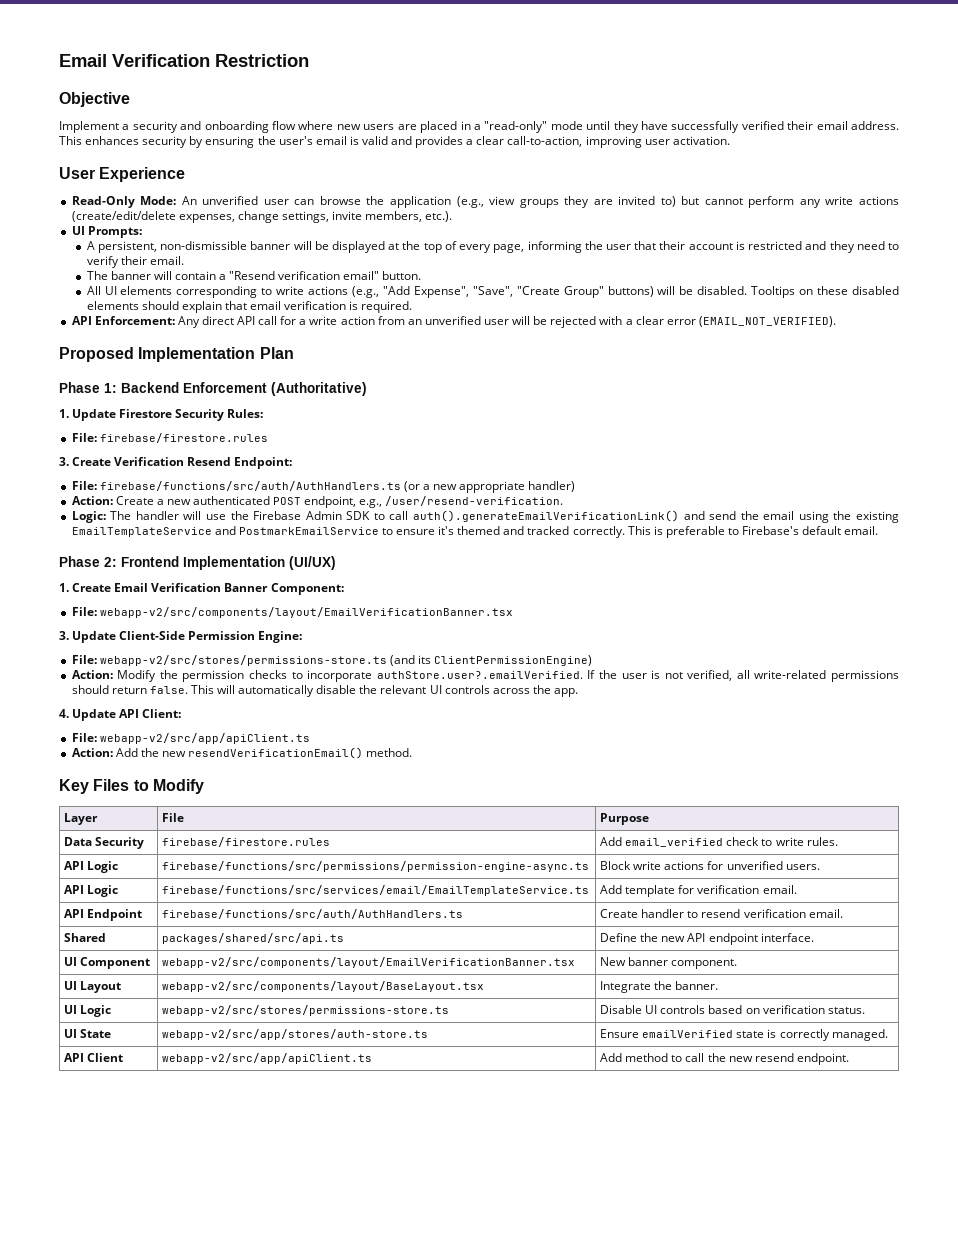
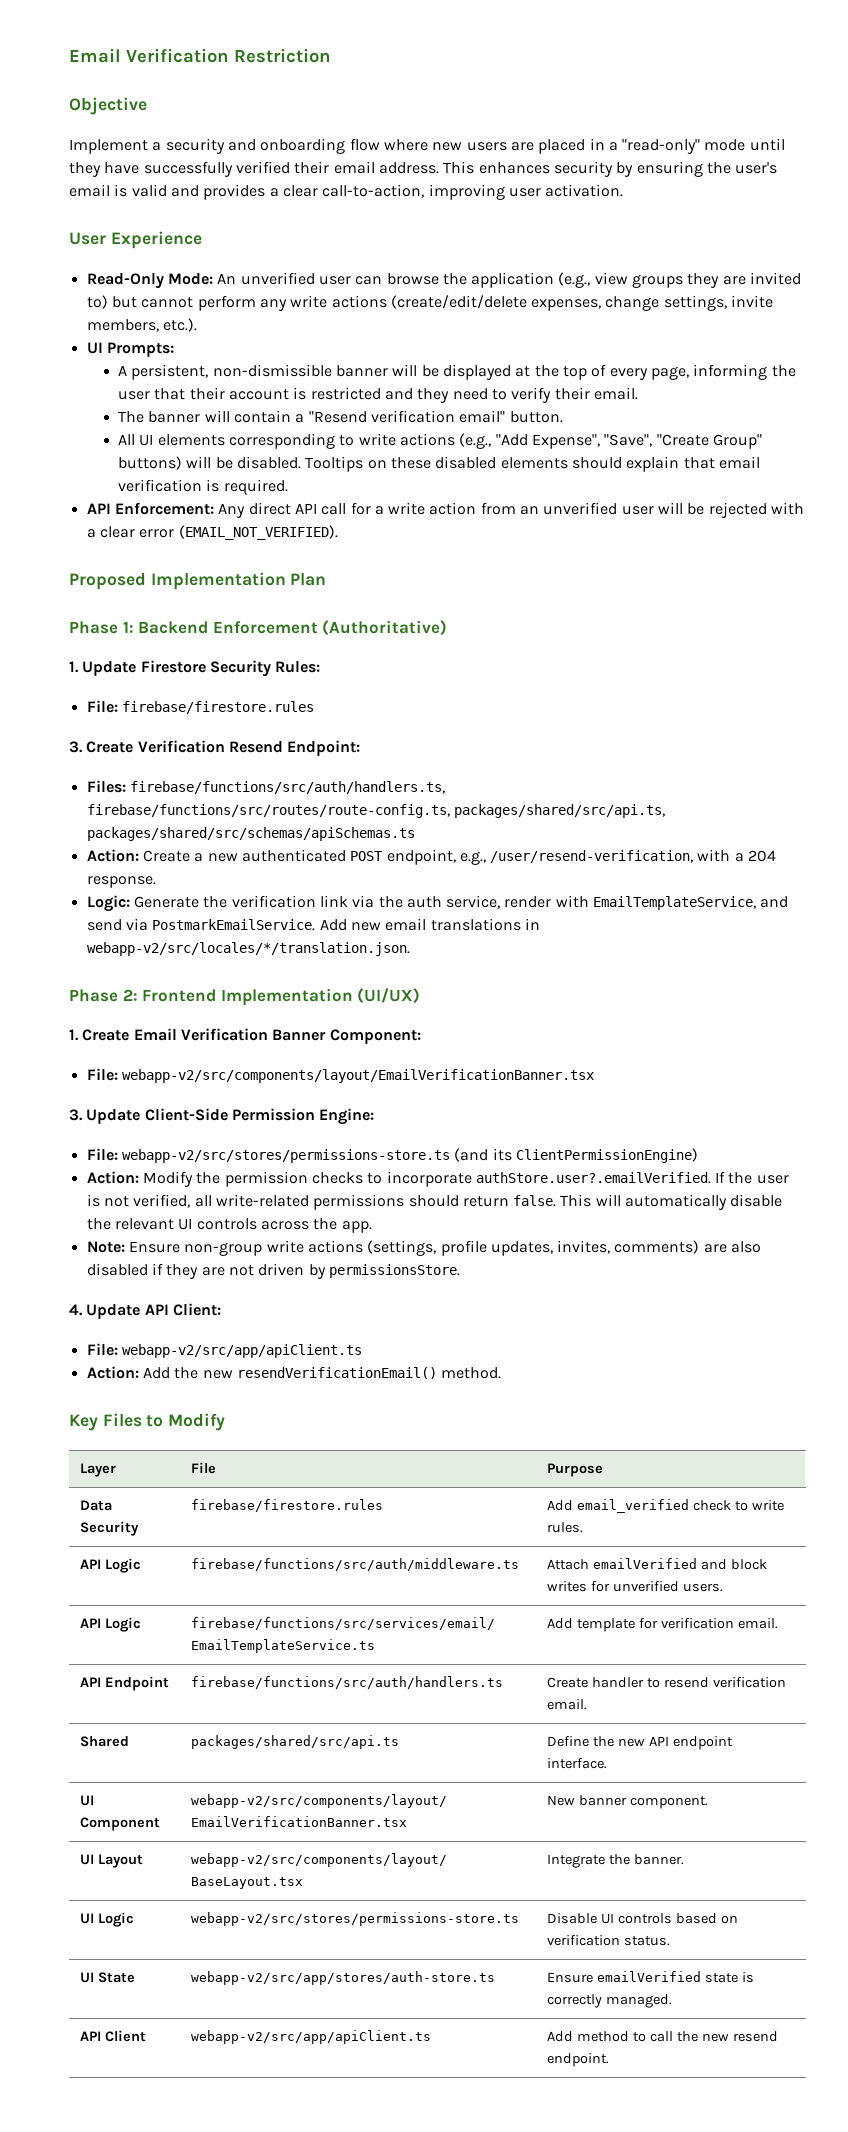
[71,481,576,493] File: firebase/functions/src/auth/AuthHandlers.ts (or a new appropriate handler) -> [86,780,445,794] [86,804,665,818] [86,827,415,841] Files: firebase/functions/src/auth/handlers.ts, firebase/functions/src/routes/route-config.ts, packages/shared/src/api.ts, packages/shared/src/schemas/apiSchemas.ts
[385,496,564,506] [71,510,900,523] [71,526,879,538] /user/resend-verification. // Logic: The handler will use the Firebase Admin SDK to call auth().generateEmailVerificationLink() and send the email using the existing EmailTemplateService and PostmarkEmailService to ensure it's themed and tracked correctly. This is preferable to Firebase's default email. -> [490,849,777,863] [86,876,156,888] [86,895,789,912] [86,918,540,931] [86,942,410,956] /user/resend-verification, with a 204 response. // Logic: Generate the verification link via the auth service, render with EmailTemplateService, and send via PostmarkEmailService. Add new email translations in webapp-v2/src/locales/*/translation.json.
(579, 692) none -> [86,1240,762,1256] [86,1263,460,1279] // Note: Ensure non-group write actions (settings, profile updates, invites, comments) are also disabled if they are not driven by permissionsStore.
[162,861,590,872] [600,861,705,870] firebase/functions/src/permissions/permission-engine-async.ts | Block write actions -> [191,1558,520,1571] [547,1558,767,1570] [547,1581,588,1592] firebase/functions/src/auth/middleware.ts | Attach emailVerified and block writes
[162,909,464,919] firebase/functions/src/auth/AuthHandlers.ts -> [191,1676,504,1689] firebase/functions/src/auth/handlers.ts

